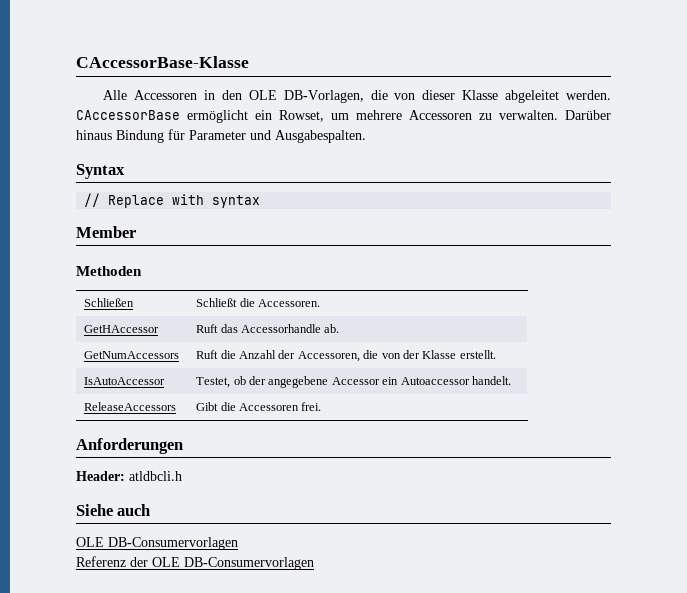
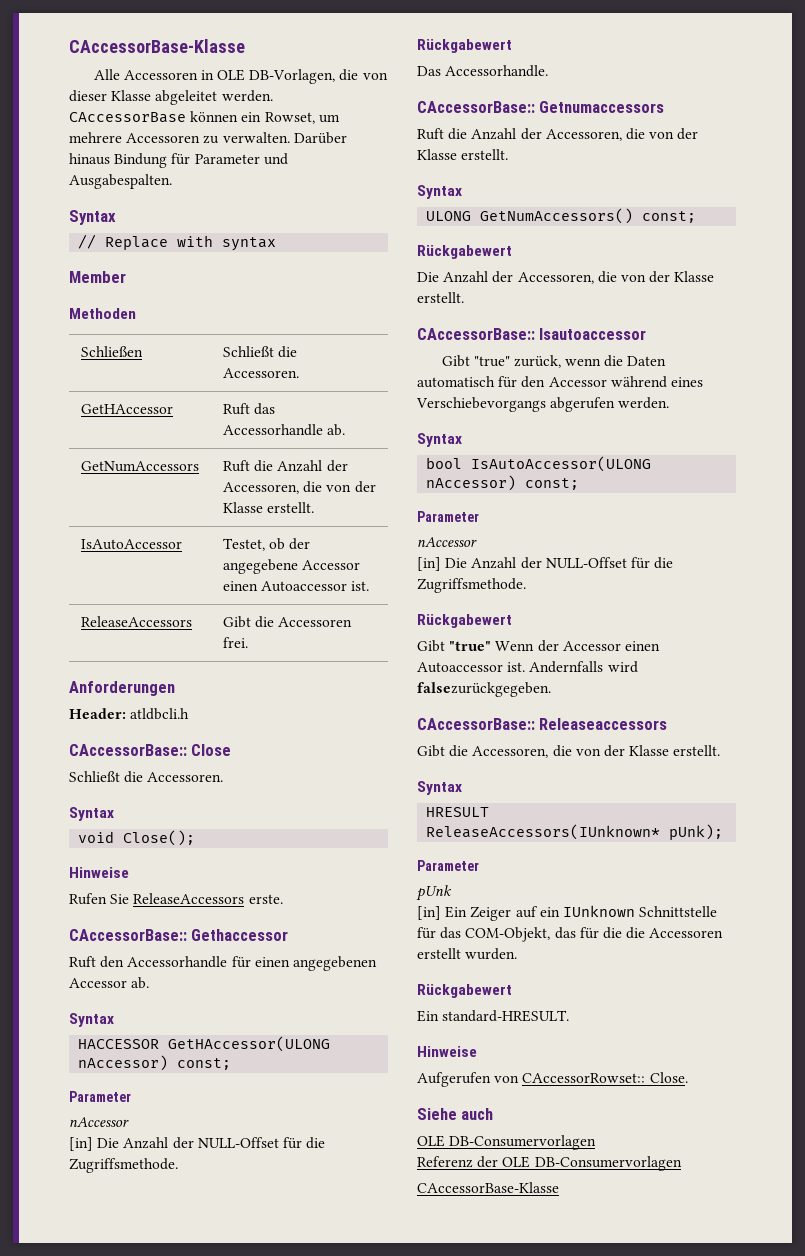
[221,90,242,100] den -> (214, 75) none
[187,110,248,123] ermöglicht -> [190,111,239,122] können
[382,376,511,385] ein Autoaccessor handelt. -> [222,581,370,592] einen Autoaccessor ist.
(182, 476) none -> [69,744,232,756] [69,771,224,783] [69,807,114,821] [78,830,196,846] [69,867,129,878] [69,893,283,905] [69,929,289,941] [69,956,377,971] [69,977,150,989] [69,1013,114,1027] [78,1036,331,1052] [78,1055,232,1071] [69,1091,131,1102] [69,1117,129,1127] [69,1137,326,1151] [69,1158,178,1173] [417,39,512,53] [417,65,549,77] [417,101,665,113] [417,128,699,141] [417,149,509,160] [417,185,462,199] [426,208,697,224] [417,245,512,259] [417,271,715,284] [417,292,464,303] [417,328,647,340] [441,355,667,368] [417,376,703,388] [416,397,670,412] [417,433,462,447] [426,456,652,472] [426,475,580,491] [417,511,479,522] [417,537,477,547] [417,557,674,571] [417,578,526,593] [417,614,512,628] [417,640,660,652] [417,661,638,673] [417,682,551,697] [417,718,668,730] [417,745,721,758] [417,781,462,795] [426,807,490,817] [426,824,724,840] [417,860,479,871] [416,885,452,901] [417,905,718,921] [417,927,724,942] [417,948,518,960] [417,984,512,998] [417,1010,570,1022] [417,1046,477,1057] [417,1072,688,1087] // CAccessorBase:: Close // Schließt die Accessoren. // Syntax // void Close(); // Hinweise // Rufen Sie ReleaseAccessors erste. // CAccessorBase:: Gethaccessor // Ruft den Accessorhandle für einen angegebenen Accessor ab. // Syntax // HACCESSOR GetHAccessor(ULONG nAccessor) const; // Parameter // nAccessor // [in] Die Anzahl der NULL-Offset für die Zugriffsmethode. // Rückgabewert // Das Accessorhandle. // CAccessorBase:: Getnumaccessors // Ruft die Anzahl der Accessoren, die von der Klasse erstellt. // Syntax // ULONG GetNumAccessors() const; // Rückgabewert // Die Anzahl der Accessoren, die von der Klasse erstellt. // CAccessorBase:: Isautoaccessor // Gibt "true" zurück, wenn die Daten automatisch für den Accessor während eines Verschiebevorgangs abgerufen werden. // Syntax // bool IsAutoAccessor(ULONG nAccessor) const; // Parameter // nAccessor // [in] Die Anzahl der NULL-Offset für die Zugriffsmethode. // Rückgabewert // Gibt "true" Wenn der Accessor einen Autoaccessor ist. Andernfalls wird falsezurückgegeben. // CAccessorBase:: Releaseaccessors // Gibt die Accessoren, die von der Klasse erstellt. // Syntax // HRESULT ReleaseAccessors(IUnknown* pUnk); // Parameter // pUnk // [in] Ein Zeiger auf ein IUnknown Schnittstelle für das COM-Objekt, das für die die Accessoren erstellt wurden. // Rückgabewert // Ein standard-HRESULT. // Hinweise // Aufgerufen von CAccessorRowset:: Close.
(314, 563) none -> [417,1182,559,1193] // CAccessorBase-Klasse

